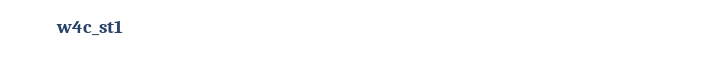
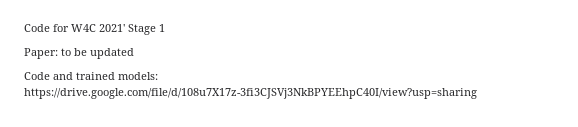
[56,20,123,36] w4c_st1 -> [24,24,165,35] [24,48,134,59] [24,72,158,80] [24,88,477,99] Code for W4C 2021' Stage 1 // Paper: to be updated // Code and trained models: https://drive.google.com/file/d/108u7X17z-3fi3CJSVj3NkBPYEEhpC40I/view?usp=sharing

